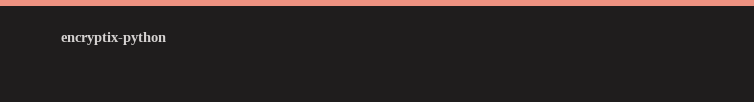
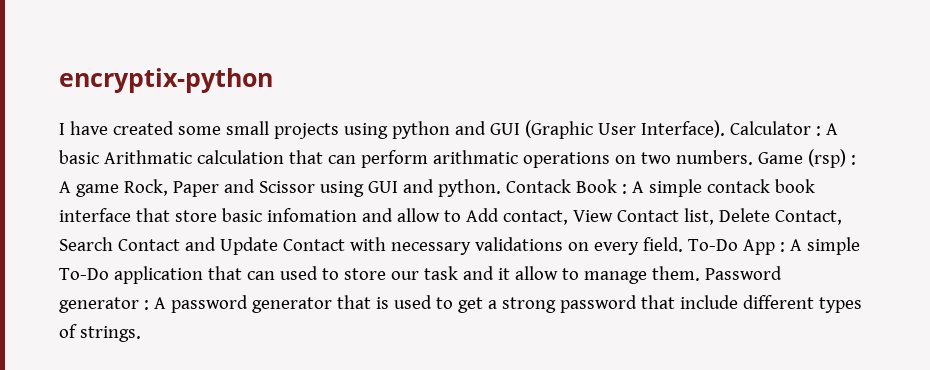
(166, 38) none -> [59,120,838,139] [59,149,856,168] [59,179,815,197] [59,208,842,225] [59,237,860,255] [59,266,782,284] [59,295,862,313] [59,324,141,342] // I have created some small projects using python and GUI (Graphic User Interface). Calculator : A basic Arithmatic calculation that can perform arithmatic operations on two numbers. Game (rsp) : A game Rock, Paper and Scissor using GUI and python. Contack Book : A simple contack book interface that store basic infomation and allow to Add contact, View Contact list, Delete Contact, Search Contact and Update Contact with necessary validations on every field. To-Do App : A simple To-Do application that can used to store our task and it allow to manage them. Password generator : A password generator that is used to get a strong password that include different types of strings.

